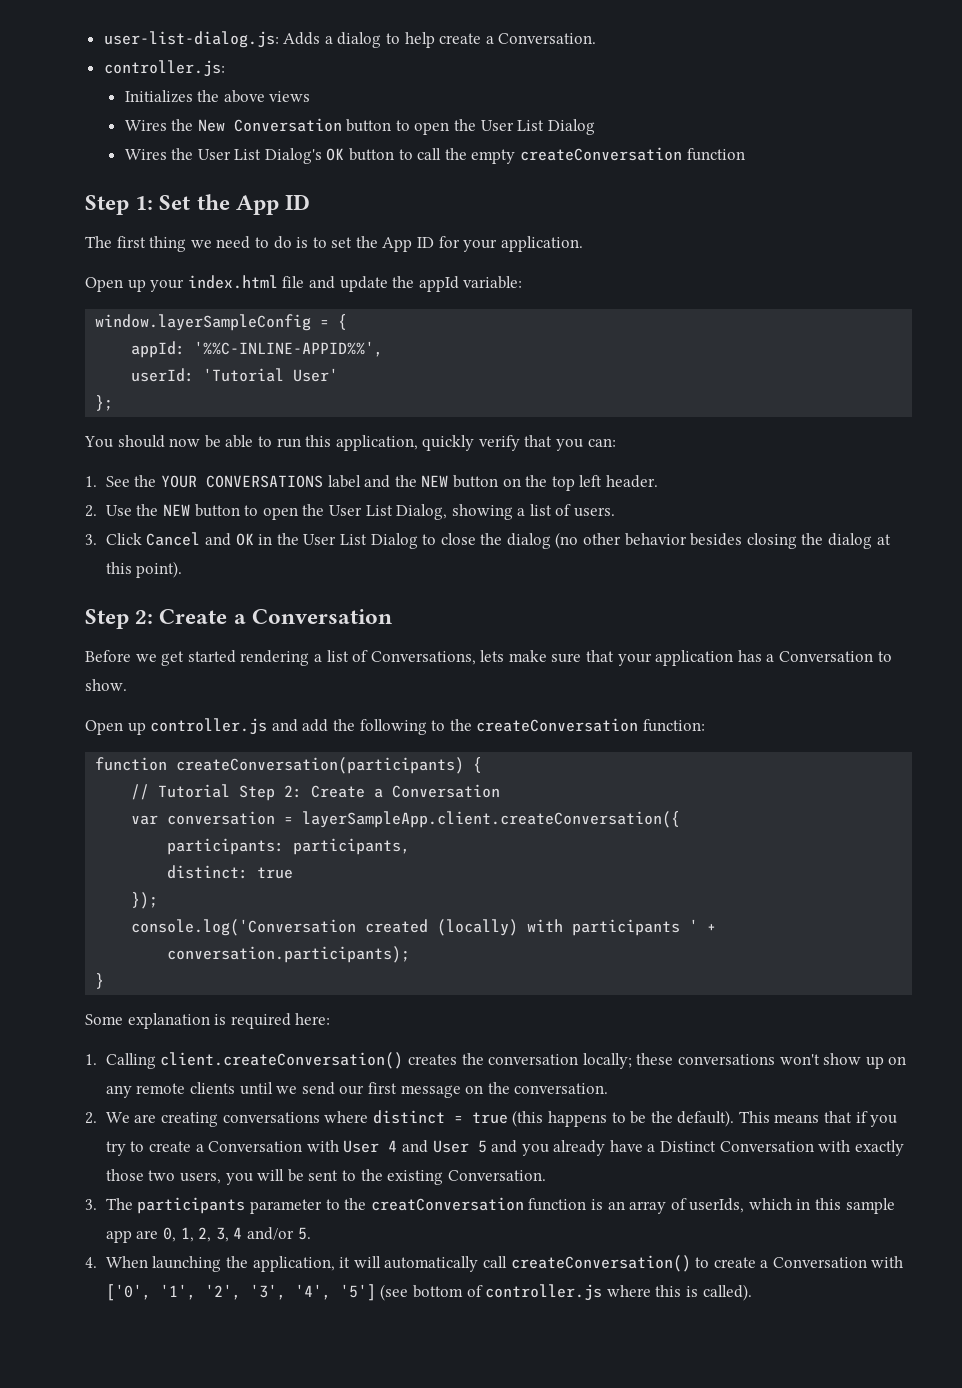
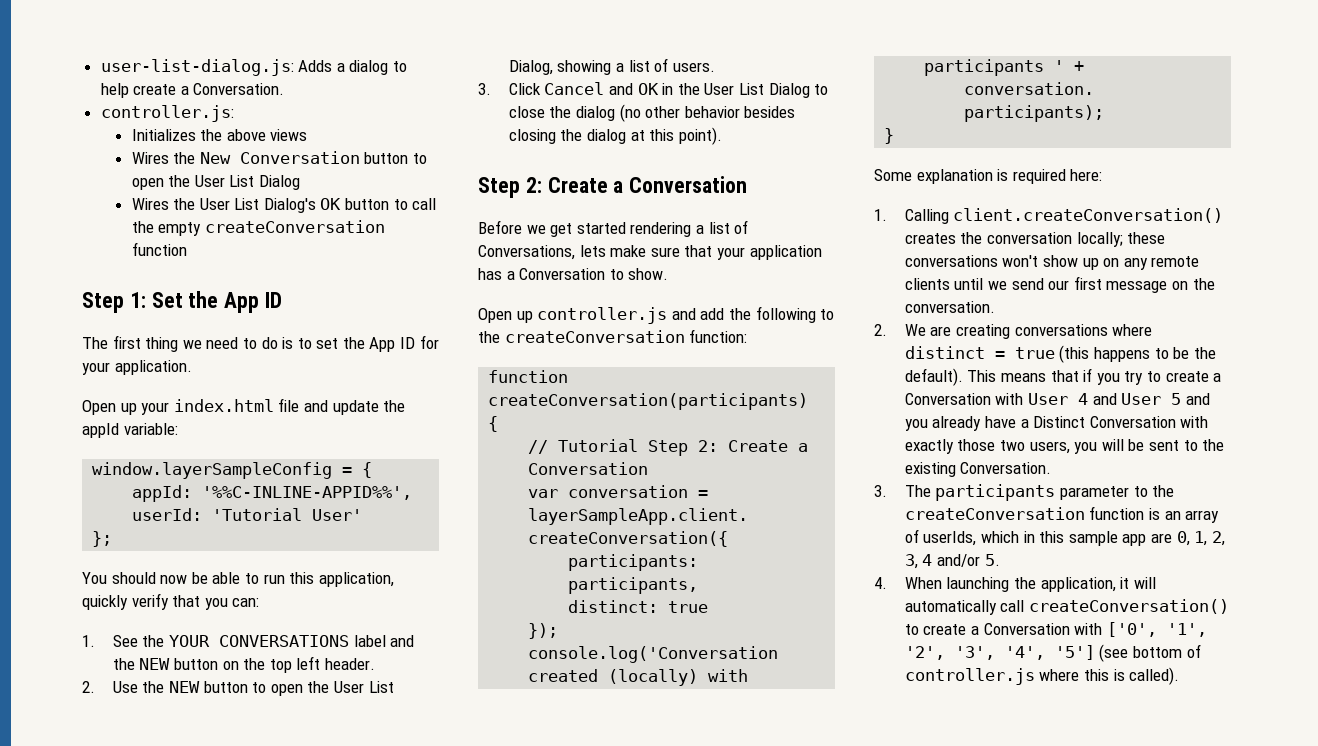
[370,1197,524,1211] creatConversation -> [904,507,1085,520] createConversation

